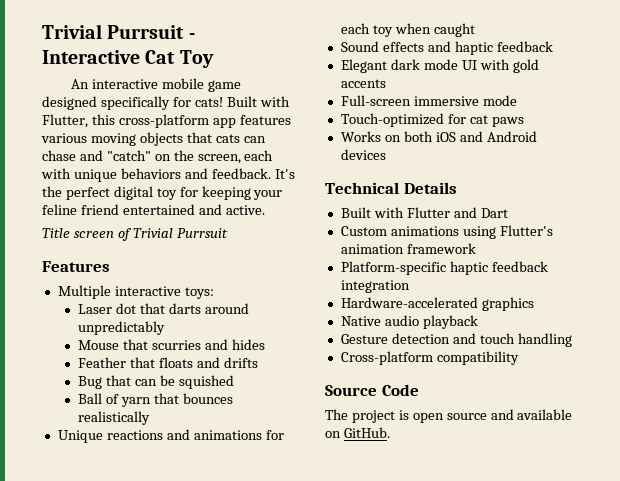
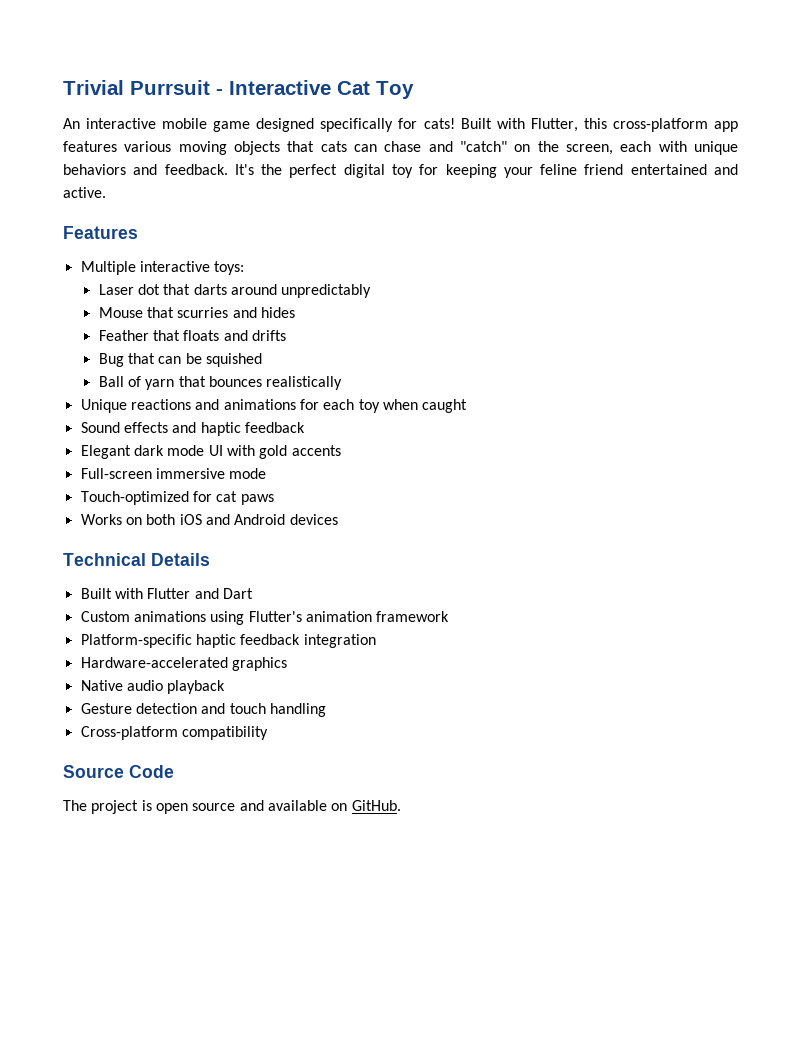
[42,228,228,241] // Title screen of Trivial Purrsuit -> (106, 192) none

